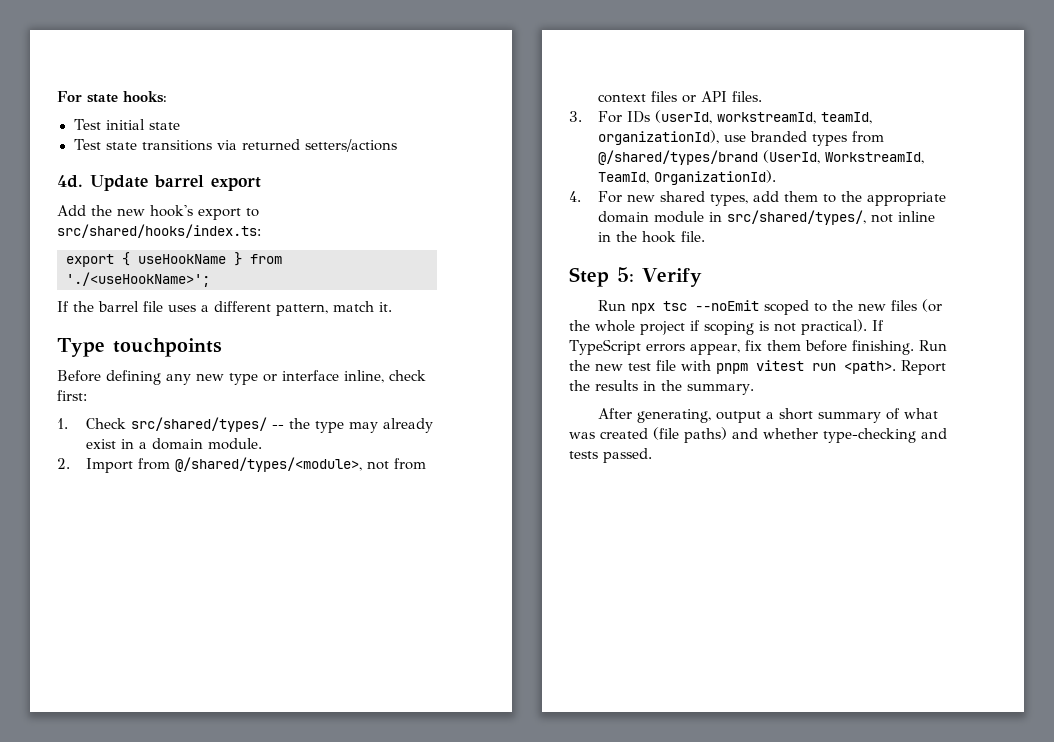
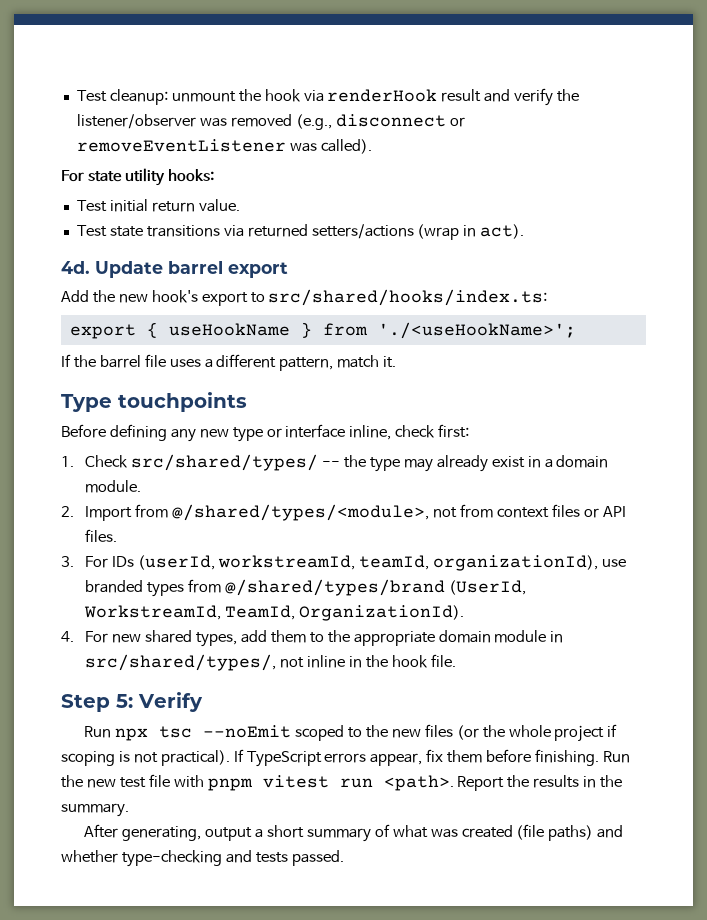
(57, 96) none -> [76,88,580,106] [76,114,465,130] [76,139,372,154] Test cleanup: unmount the hook via renderHook result and verify the listener/observer was removed (e.g., disconnect or removeEventListener was called). //
(118, 98) none -> [124,168,165,186] utility
[149,122,181,130] state -> [151,199,240,212] return value.
(398, 145) none -> [417,224,525,240] (wrap in act).

